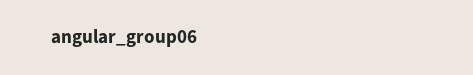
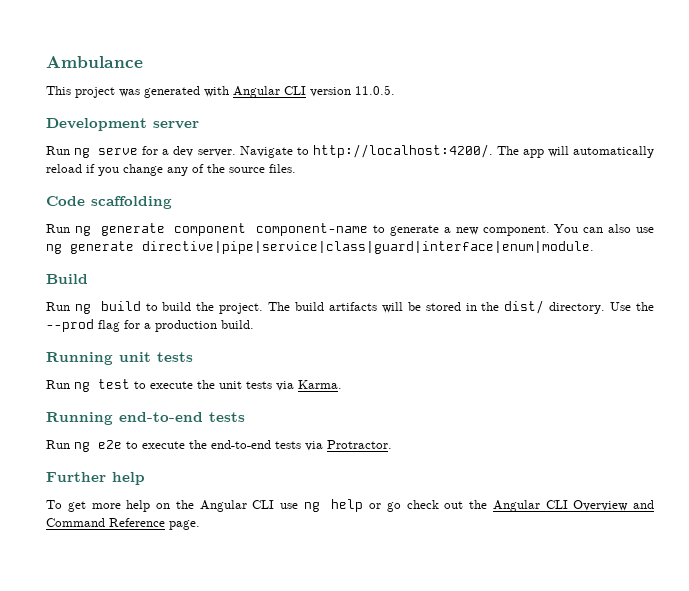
[51,29,197,47] angular_group06 -> [46,56,143,68] [46,85,395,98] [46,118,199,131] [46,144,654,158] [46,164,296,176] [46,196,172,209] [46,223,654,236] [46,241,594,254] [46,274,88,284] [46,300,654,314] [46,319,254,332] [46,352,193,365] [46,379,342,392] [46,412,245,425] [46,440,392,452] [46,472,145,485] [46,499,654,512] [46,518,200,530] Ambulance // This project was generated with Angular CLI version 11.0.5. // Development server // Run ng serve for a dev server. Navigate to http://localhost:4200/. The app will automatically reload if you change any of the source files. // Code scaffolding // Run ng generate component component-name to generate a new component. You can also use ng generate directive|pipe|service|class|guard|interface|enum|module. // Build // Run ng build to build the project. The build artifacts will be stored in the dist/ directory. Use the --prod flag for a production build. // Running unit tests // Run ng test to execute the unit tests via Karma. // Running end-to-end tests // Run ng e2e to execute the end-to-end tests via Protractor. // Further help // To get more help on the Angular CLI use ng help or go check out the Angular CLI Overview and Command Reference page.

